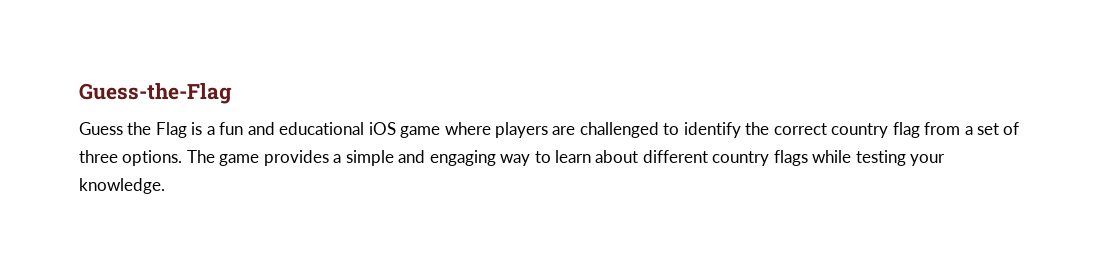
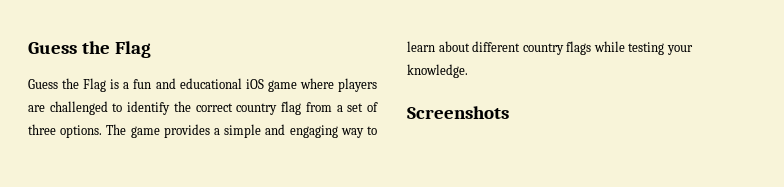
[79,83,232,104] Guess-the-Flag -> [28,41,151,58] Guess the Flag
(165, 186) none -> [407,106,509,119] // Screenshots

